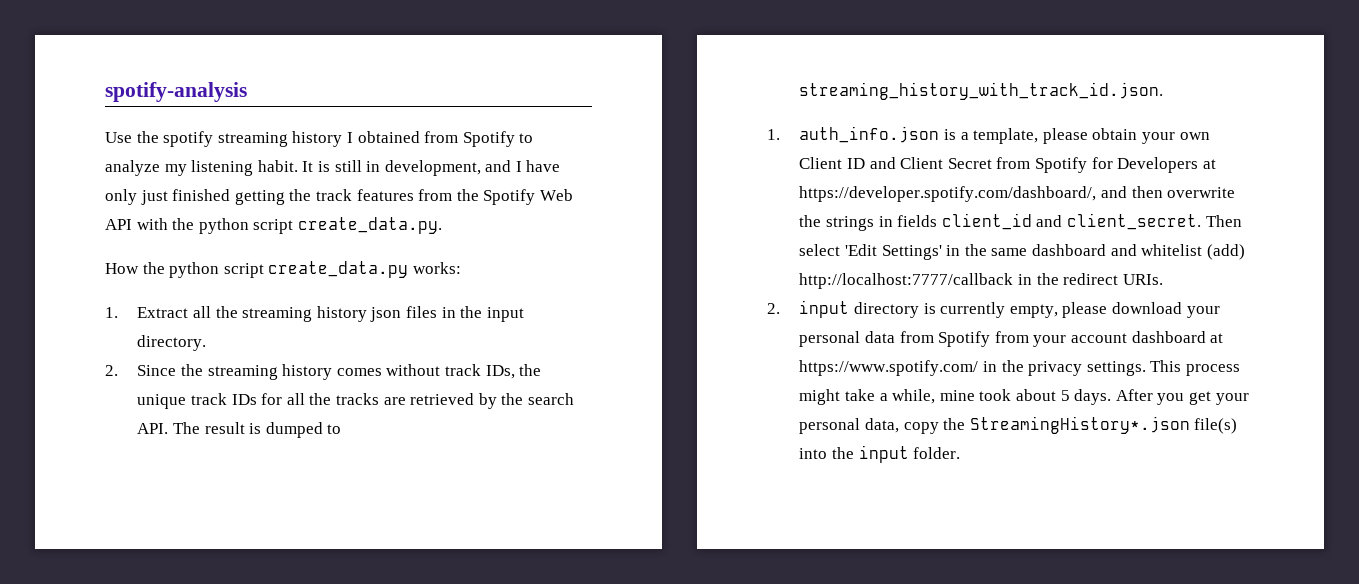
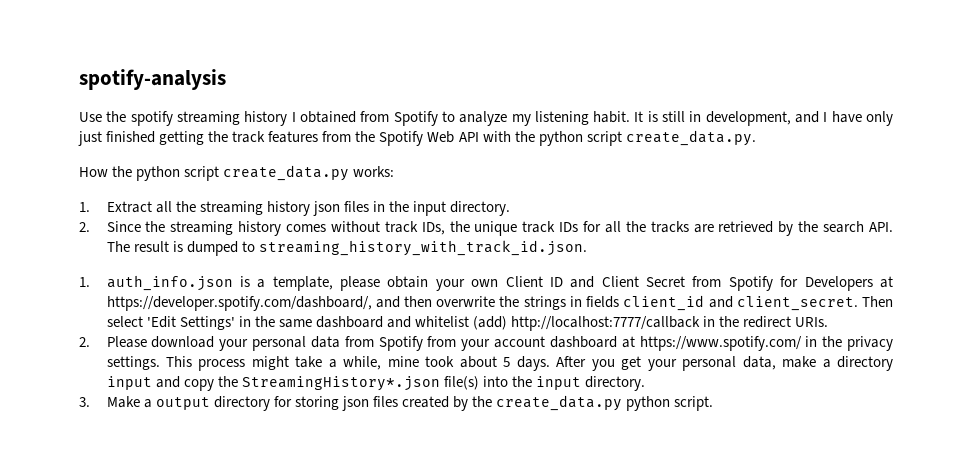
[799,300,1108,318] input directory is currently empty, please -> [106,336,147,348] Please
(900, 425) none -> [782,356,894,371] [106,376,180,390] make a directory input and
[913,447,961,459] folder. -> [584,376,645,391] [79,395,714,411] directory. // 3. Make a output directory for storing json files created by the create_data.py python script.

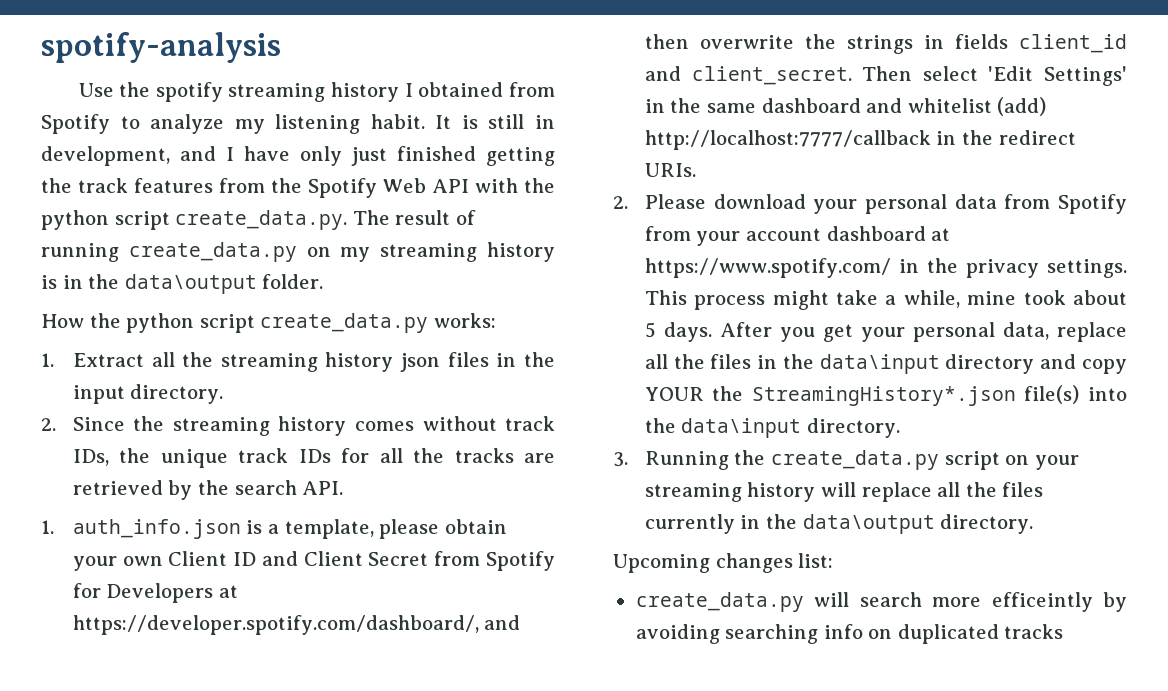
(756, 138) none -> [352,210,476,225] [41,242,555,262] [41,274,324,294] The result of running create_data.py on my streaming history is in the data\output folder.
[106,240,587,256] The result is dumped to streaming_history_with_track_id.json. -> (344, 488) none
[782,356,894,371] [106,376,152,390] make a directory input -> [1057,322,1127,342] [644,354,1035,374] replace all the files in the data\input directory
(214, 385) none -> [644,387,704,401] YOUR
[535,376,581,390] input -> [681,418,802,438] data\input
[106,395,714,411] Make a output directory for storing json files created by the create_data.py python script. -> [644,450,1079,470] [644,482,1044,502] [644,514,1034,534] [613,553,834,573] [635,592,1127,612] [635,624,1064,644] Running the create_data.py script on your streaming history will replace all the files currently in the data\output directory. // Upcoming changes list: // create_data.py will search more efficeintly by avoiding searching info on duplicated tracks

